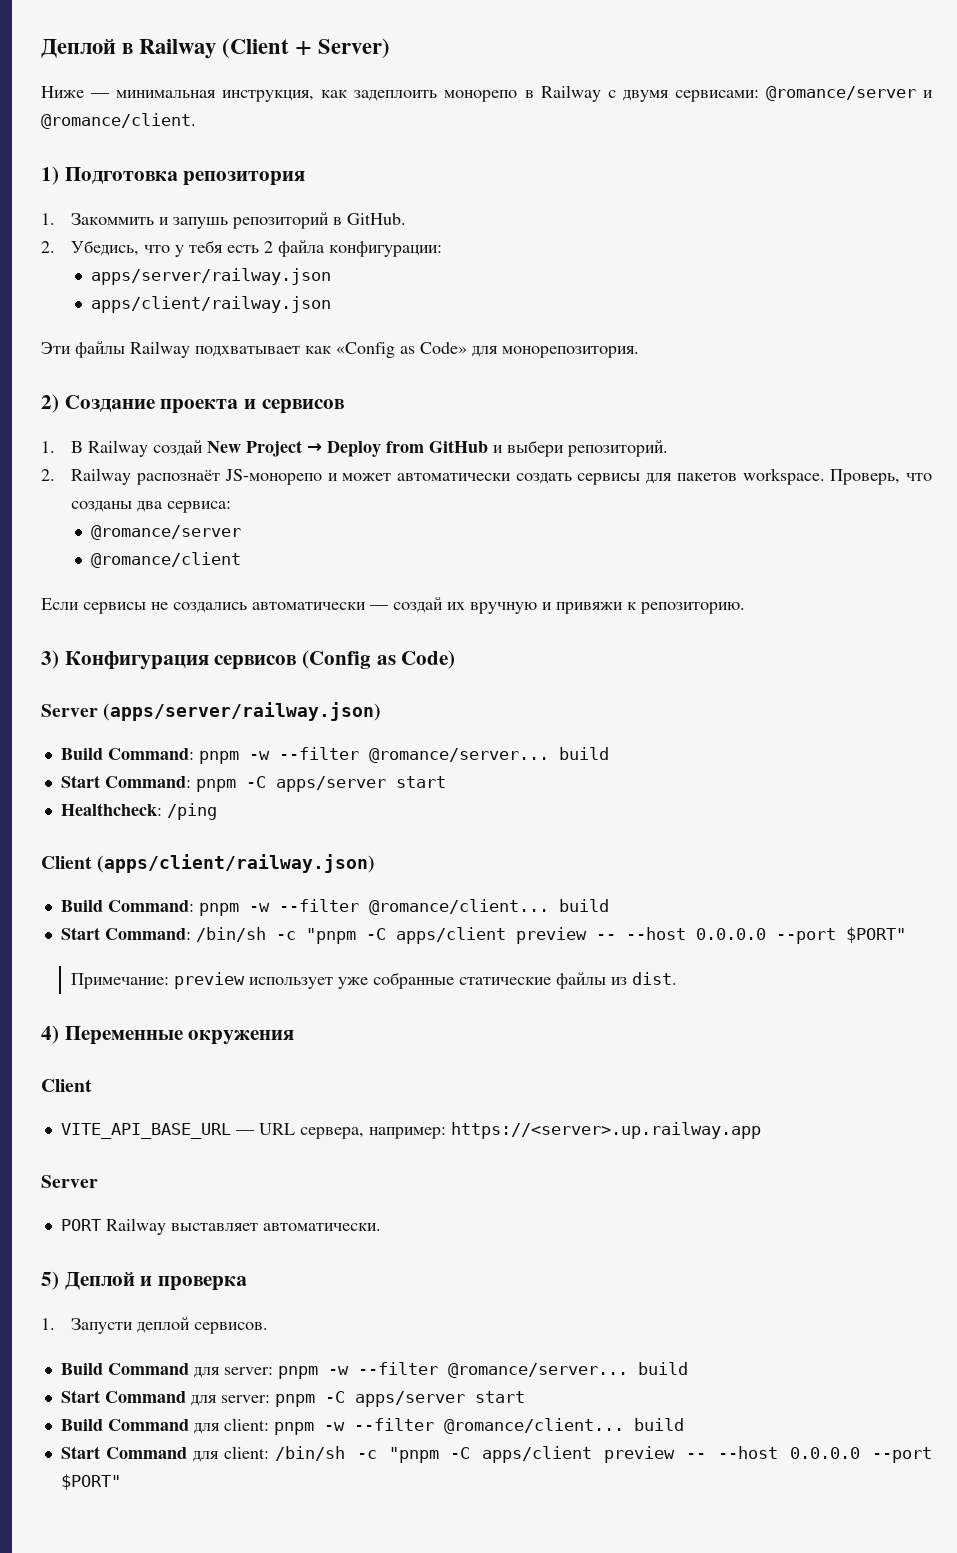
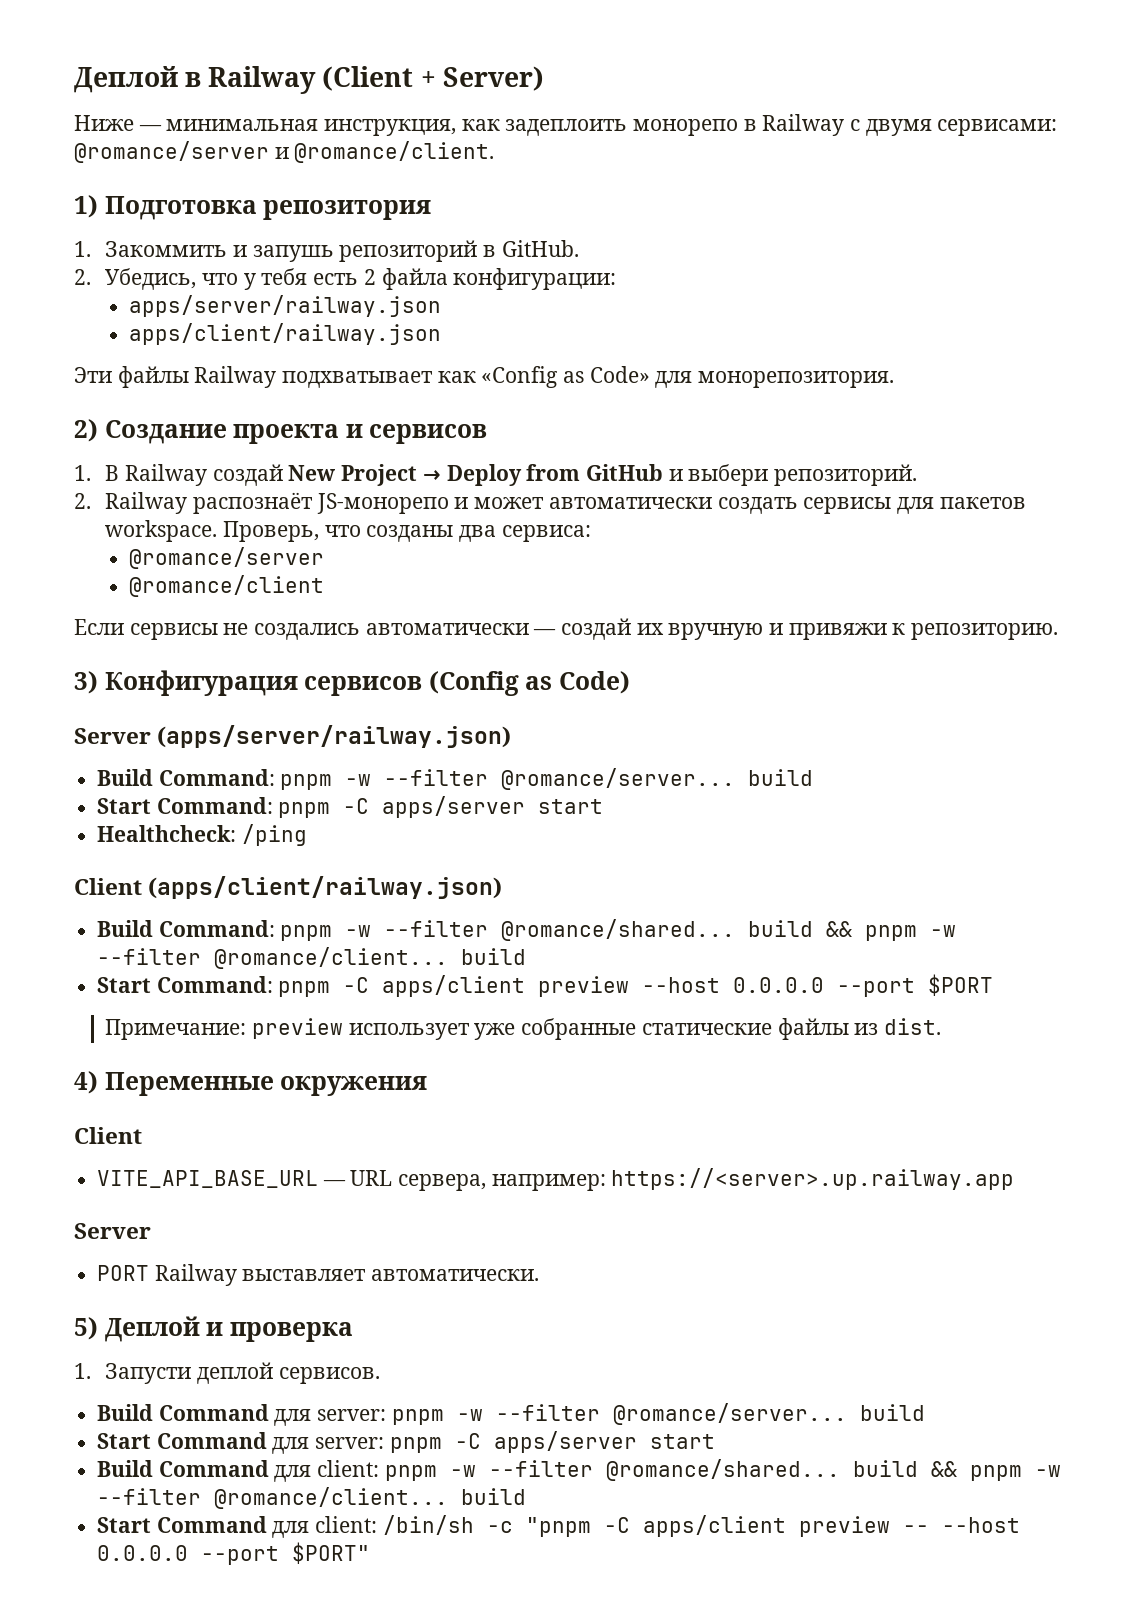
(359, 905) none -> [501,919,957,941] [97,948,202,965] @romance/shared... build && pnpm -w --filter
[195,927,906,944] /bin/sh -c "pnpm -C apps/client preview -- --host 0.0.0.0 --port $PORT" -> [278,974,994,997] pnpm -C apps/client preview --host 0.0.0.0 --port $PORT
(434, 1424) none -> [605,1459,1061,1481] [97,1488,202,1505] @romance/shared... build && pnpm -w --filter

